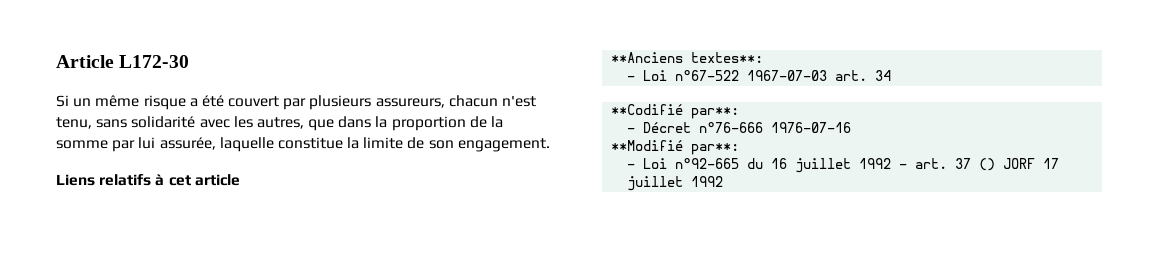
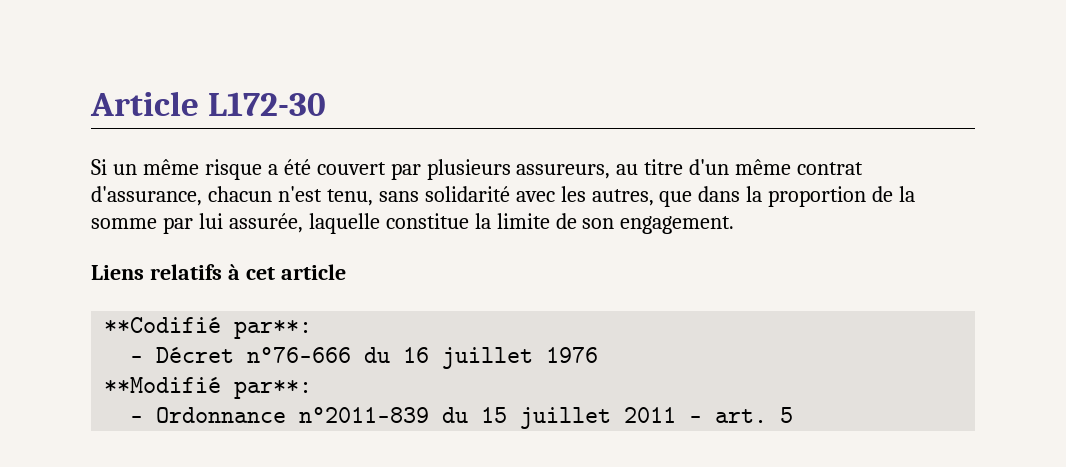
(445, 103) none -> [616,159,864,175] [91,186,202,206] au titre d'un même contrat d'assurance,
[611,52,764,63] [627,70,892,81] // **Anciens textes**: // - Loi n°67-522 1967-07-03 art. 34 -> (346, 272) none
[771,122,852,133] 1976-07-16 -> [364,347,599,369] du 16 juillet 1976
[643,158,1060,173] [627,176,724,191] Loi n°92-665 du 16 juillet 1992 - art. 37 () JORF 17 juillet 1992 -> [156,407,794,429] Ordonnance n°2011-839 du 15 juillet 2011 - art. 5

